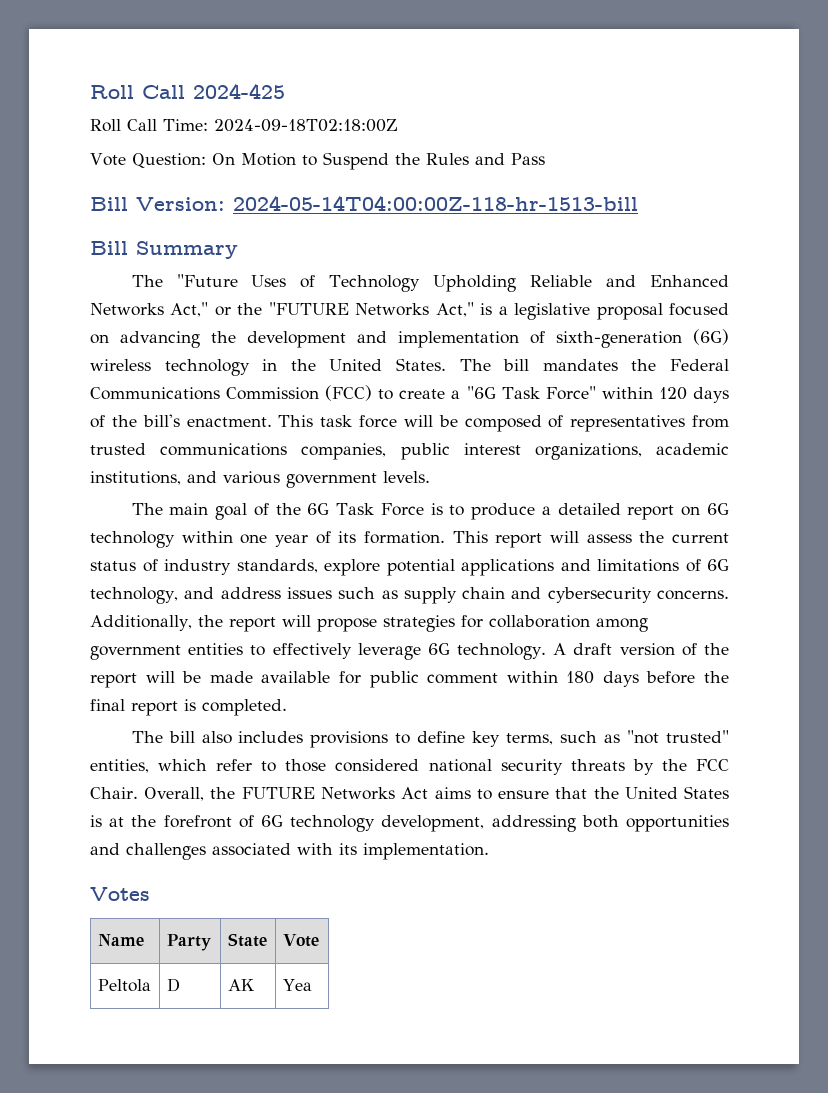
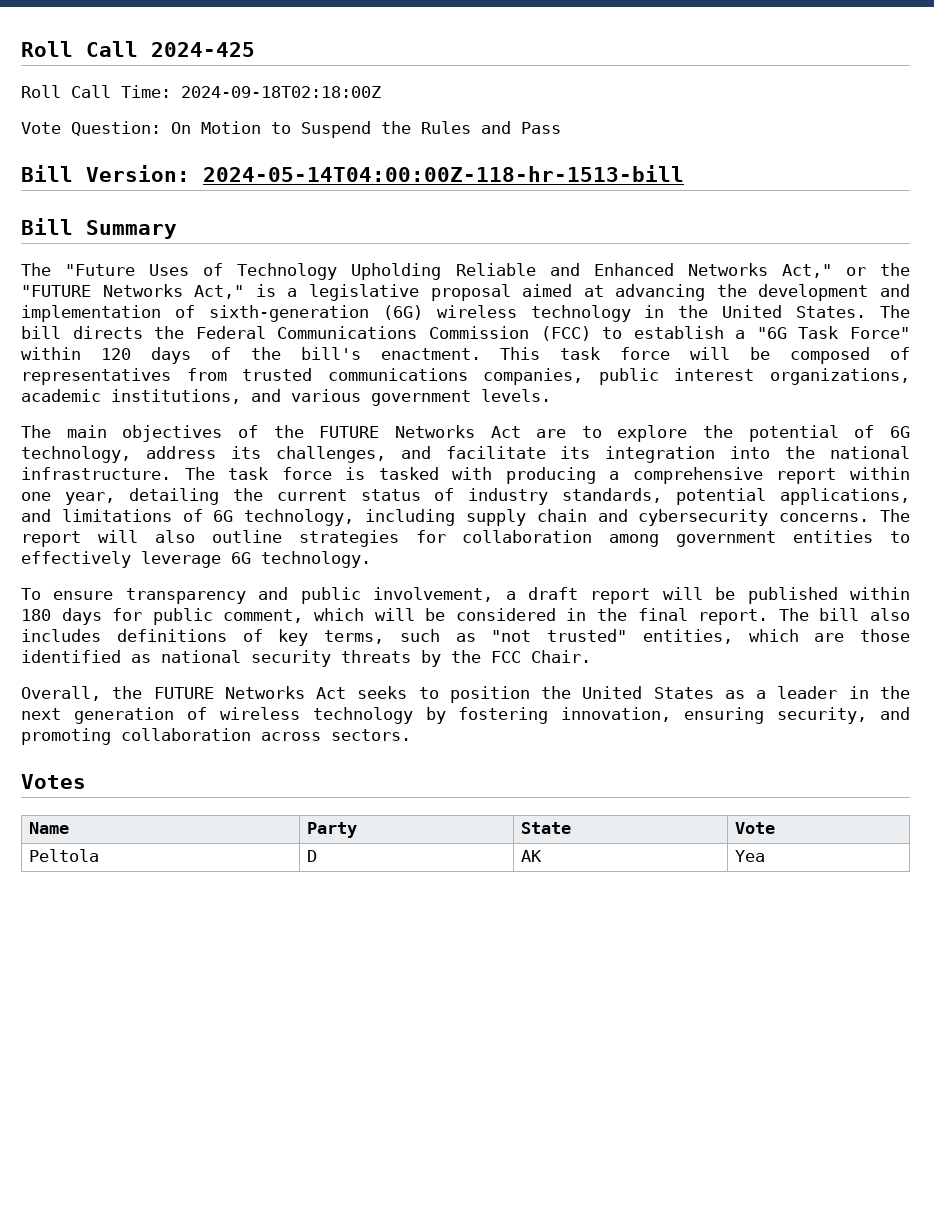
[669,303,729,316] [90,334,109,344] focused on -> [522,284,604,297] aimed at
[542,359,618,371] mandates -> [72,326,143,339] directs
[399,389,446,399] create -> [633,326,724,339] establish
[215,503,730,520] [90,531,632,548] goal of the 6G Task Force is to produce a detailed report on 6G technology within one year of its formation. This report will assess -> [122,425,910,442] [21,446,910,463] [21,467,910,484] [21,488,219,505] objectives of the FUTURE Networks Act are to explore the potential of 6G technology, address its challenges, and facilitate its integration into the national infrastructure. The task force is tasked with producing a comprehensive report within one year, detailing
[324,559,554,576] explore potential applications -> [676,488,910,505] potential applications,
[184,587,398,599] and address issues such as -> [365,509,456,526] including
[90,615,377,632] Additionally, the report will propose -> [880,509,911,522] [21,530,282,547] The report will also outline
[553,643,729,656] [90,671,729,688] [90,699,287,716] A draft version of the report will be made available for public comment within 180 days before the final report is completed. // -> [21,587,910,604] [21,608,769,625] // To ensure transparency and public involvement, a draft report will be published within 180 days for public comment, which will be considered in the final report.
[310,731,466,748] provisions to define -> [116,629,263,642] definitions of
[216,759,420,772] refer to those considered -> [814,629,910,642] [21,650,151,663] are those identified as
(138, 793) none -> (591, 656) //
[434,786,729,800] [90,815,729,832] [90,843,489,860] aims to ensure that the United States is at the forefront of 6G technology development, addressing both opportunities and challenges associated with its implementation. -> [357,686,910,703] [21,707,910,724] [21,728,411,745] seeks to position the United States as a leader in the next generation of wireless technology by fostering innovation, ensuring security, and promoting collaboration across sectors.

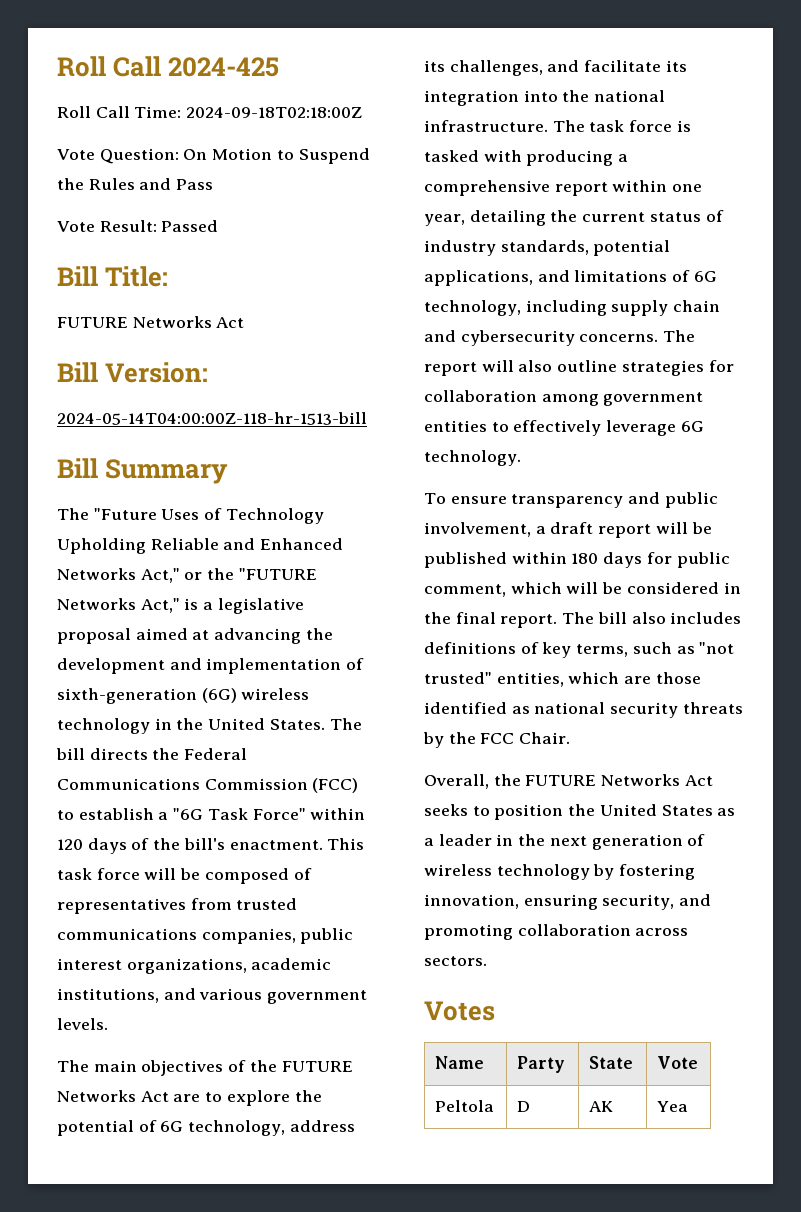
(561, 128) none -> [57,220,219,232] [57,266,169,287] [57,316,245,328] // Vote Result: Passed // Bill Title: // FUTURE Networks Act
(190, 173) none -> (209, 372) //

